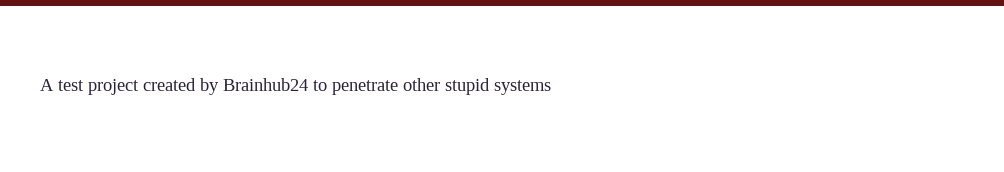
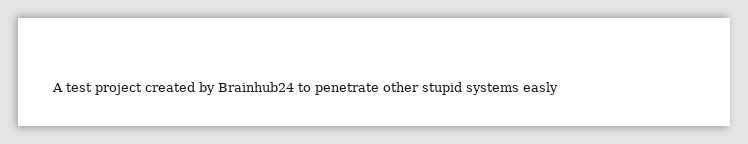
(551, 87) none -> [523,82,558,95] easly

